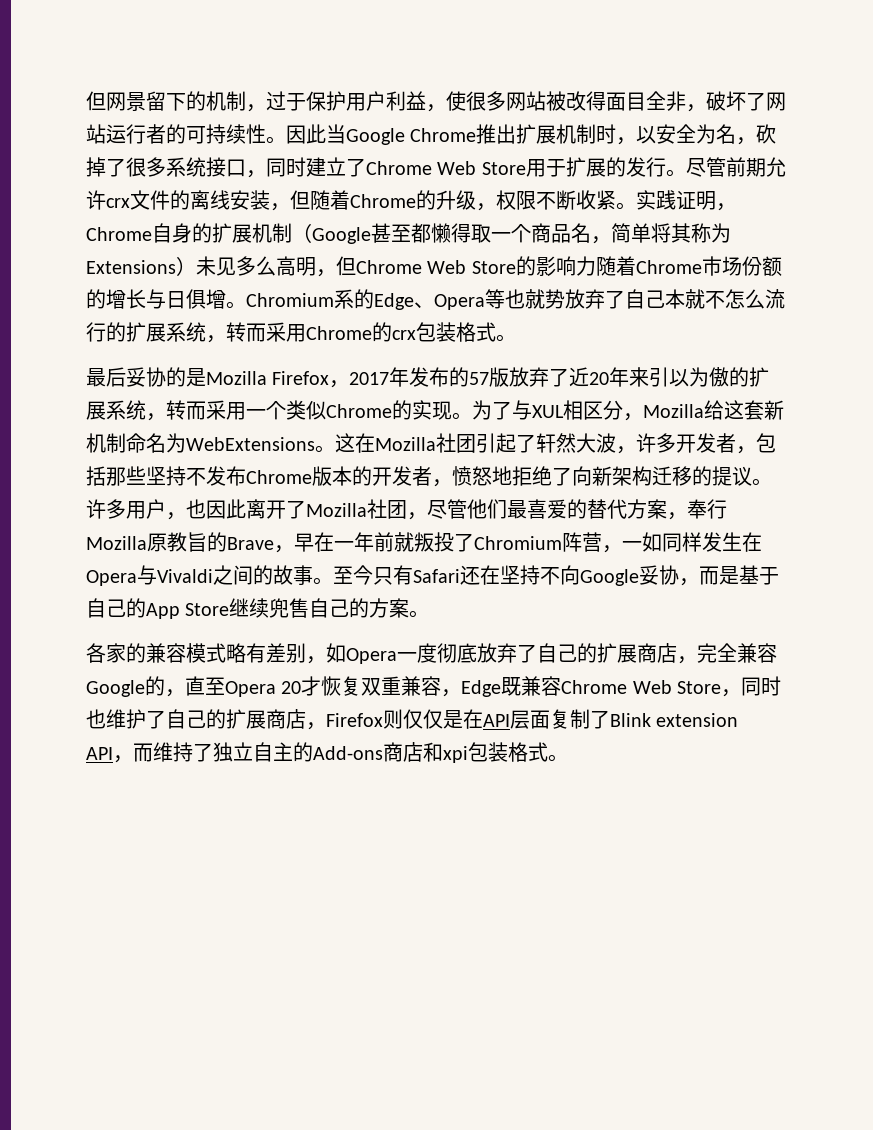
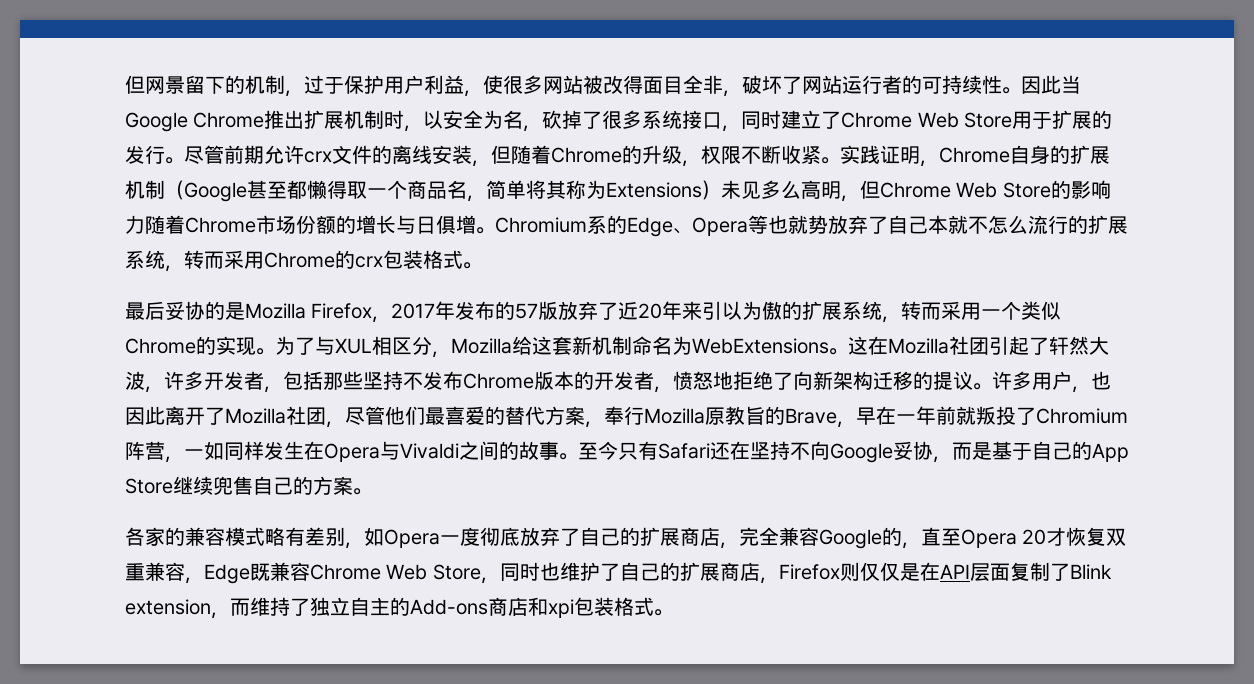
[86,747,113,760] API -> (211, 607) none

